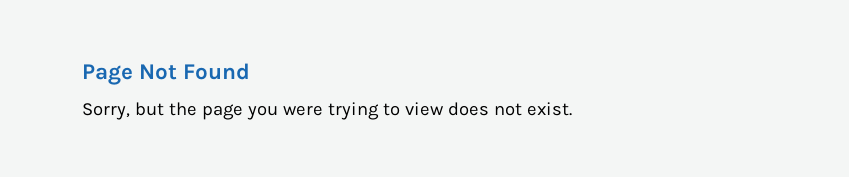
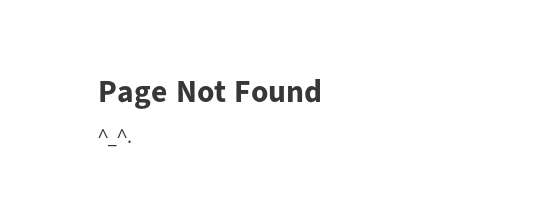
[82,102,572,120] Sorry, but the page you were trying to view does not exist. -> [98,129,132,147] ^_^.

